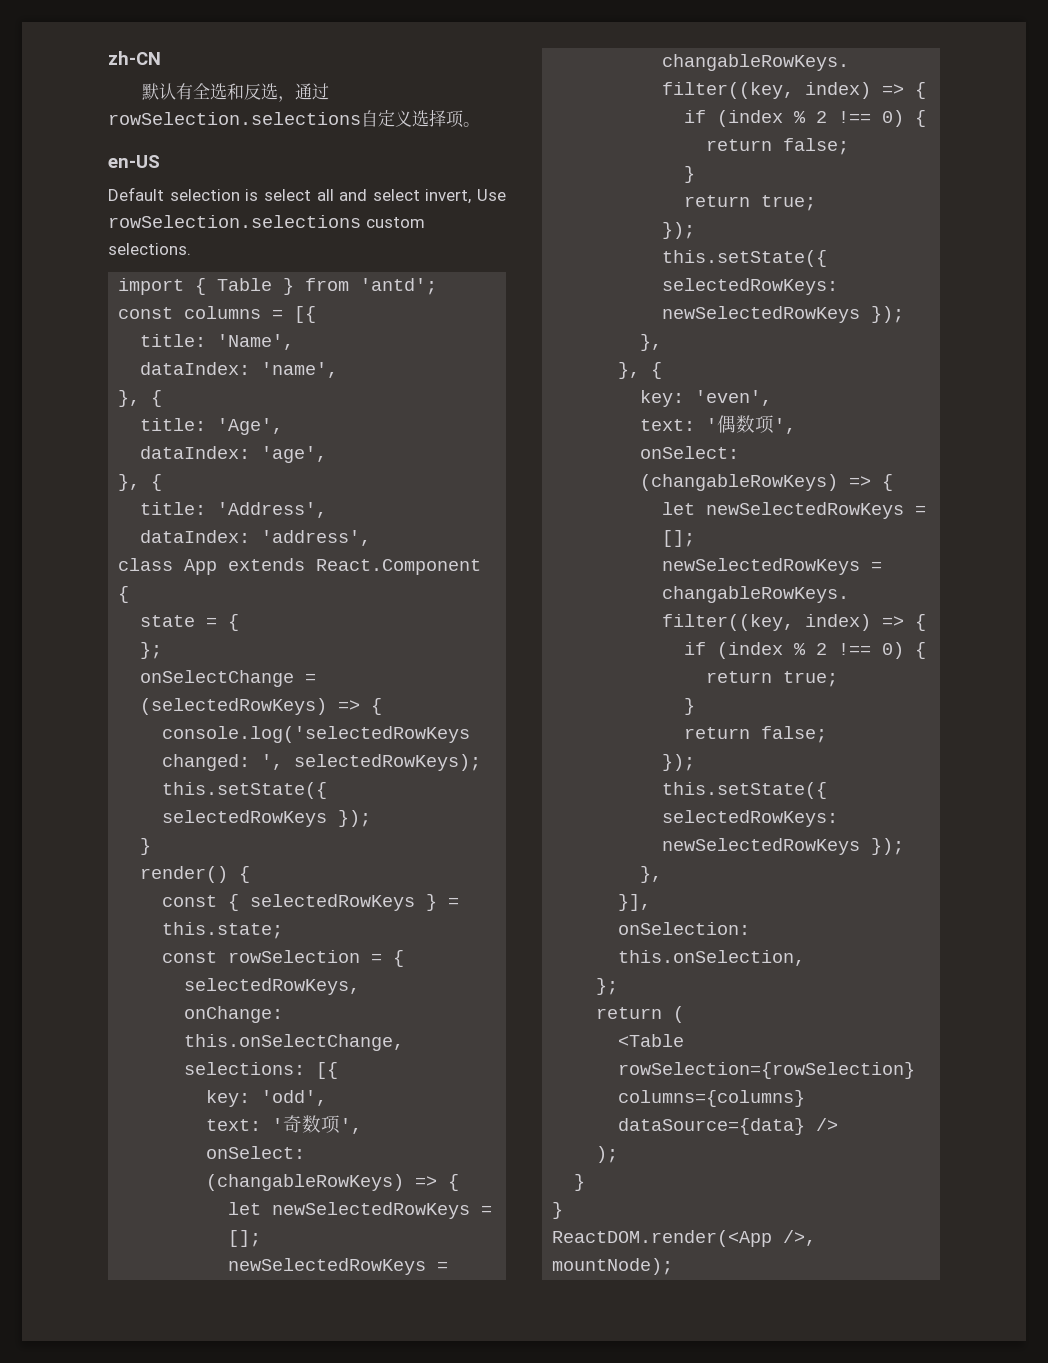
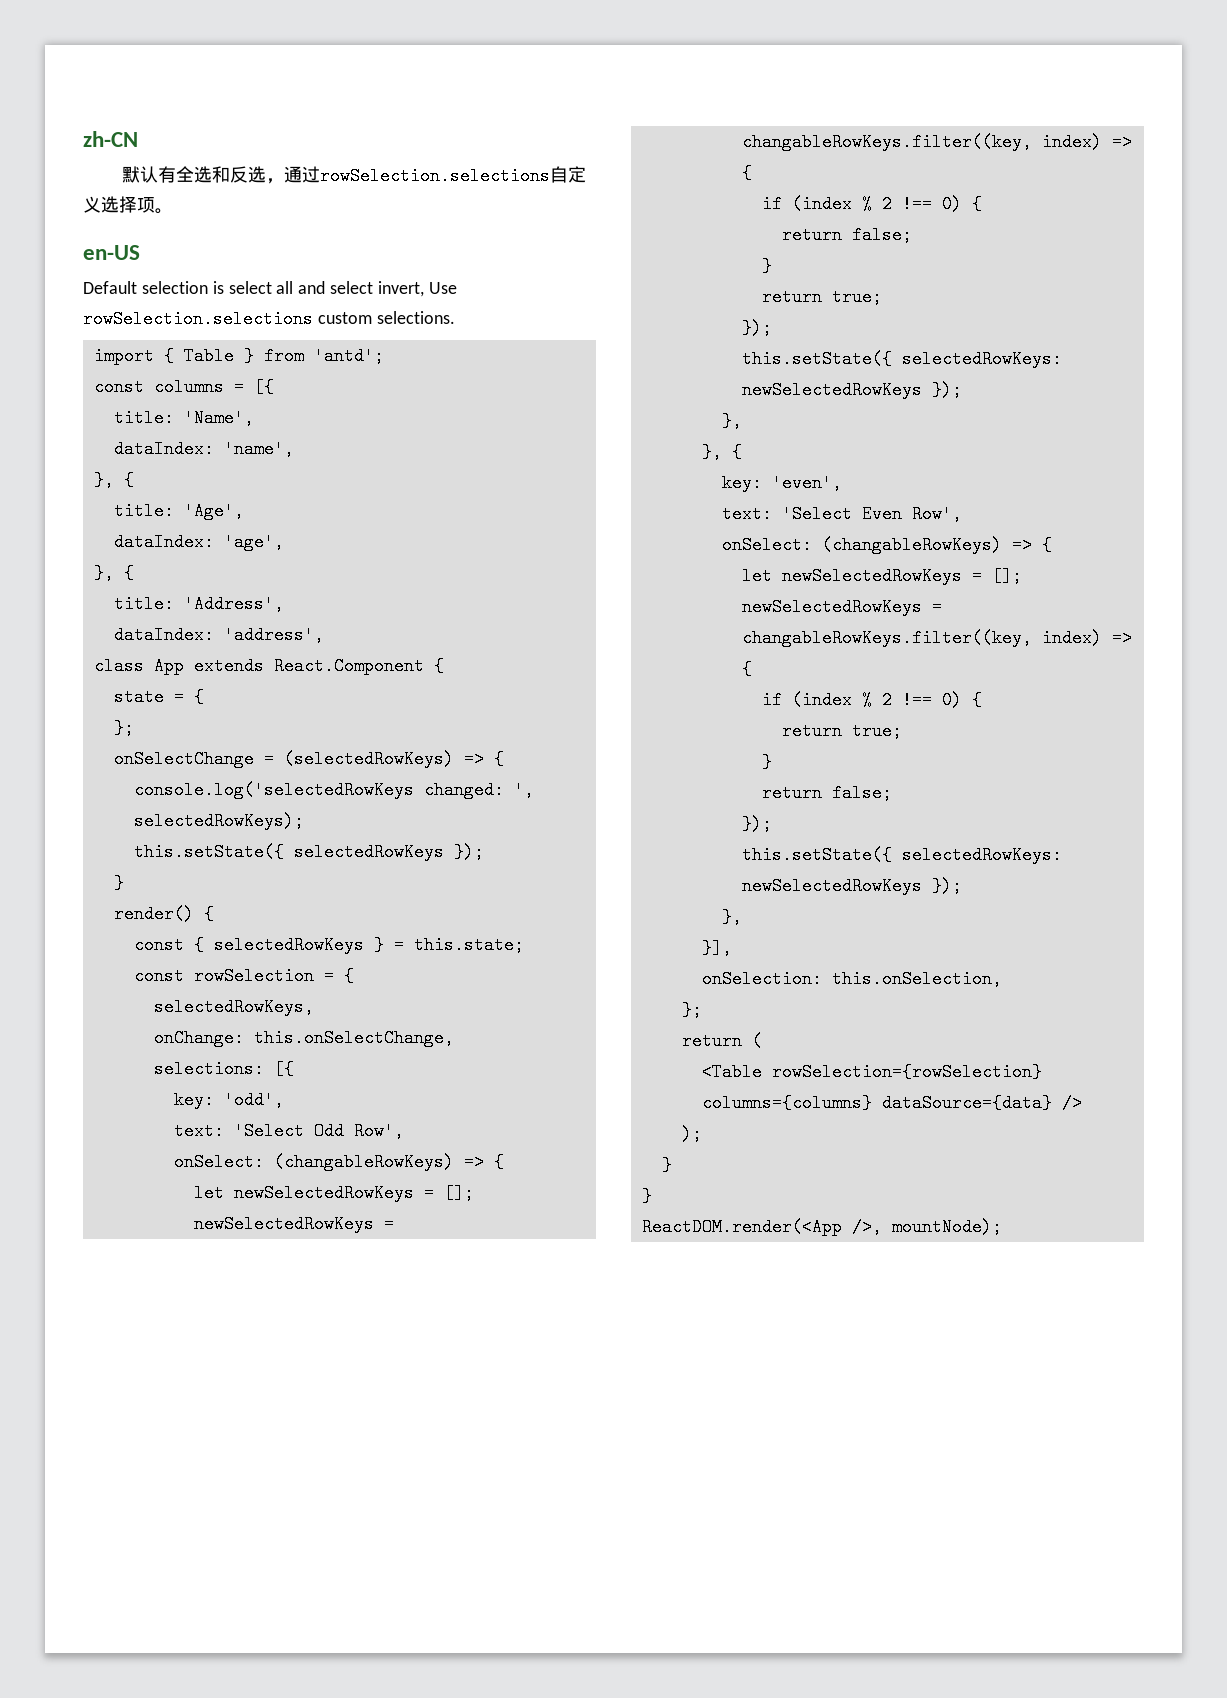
[272,1115,363,1134] '奇数项', -> [233,1122,404,1140] 'Select Odd Row',
[706,415,797,434] '偶数项', -> [781,505,962,523] 'Select Even Row',

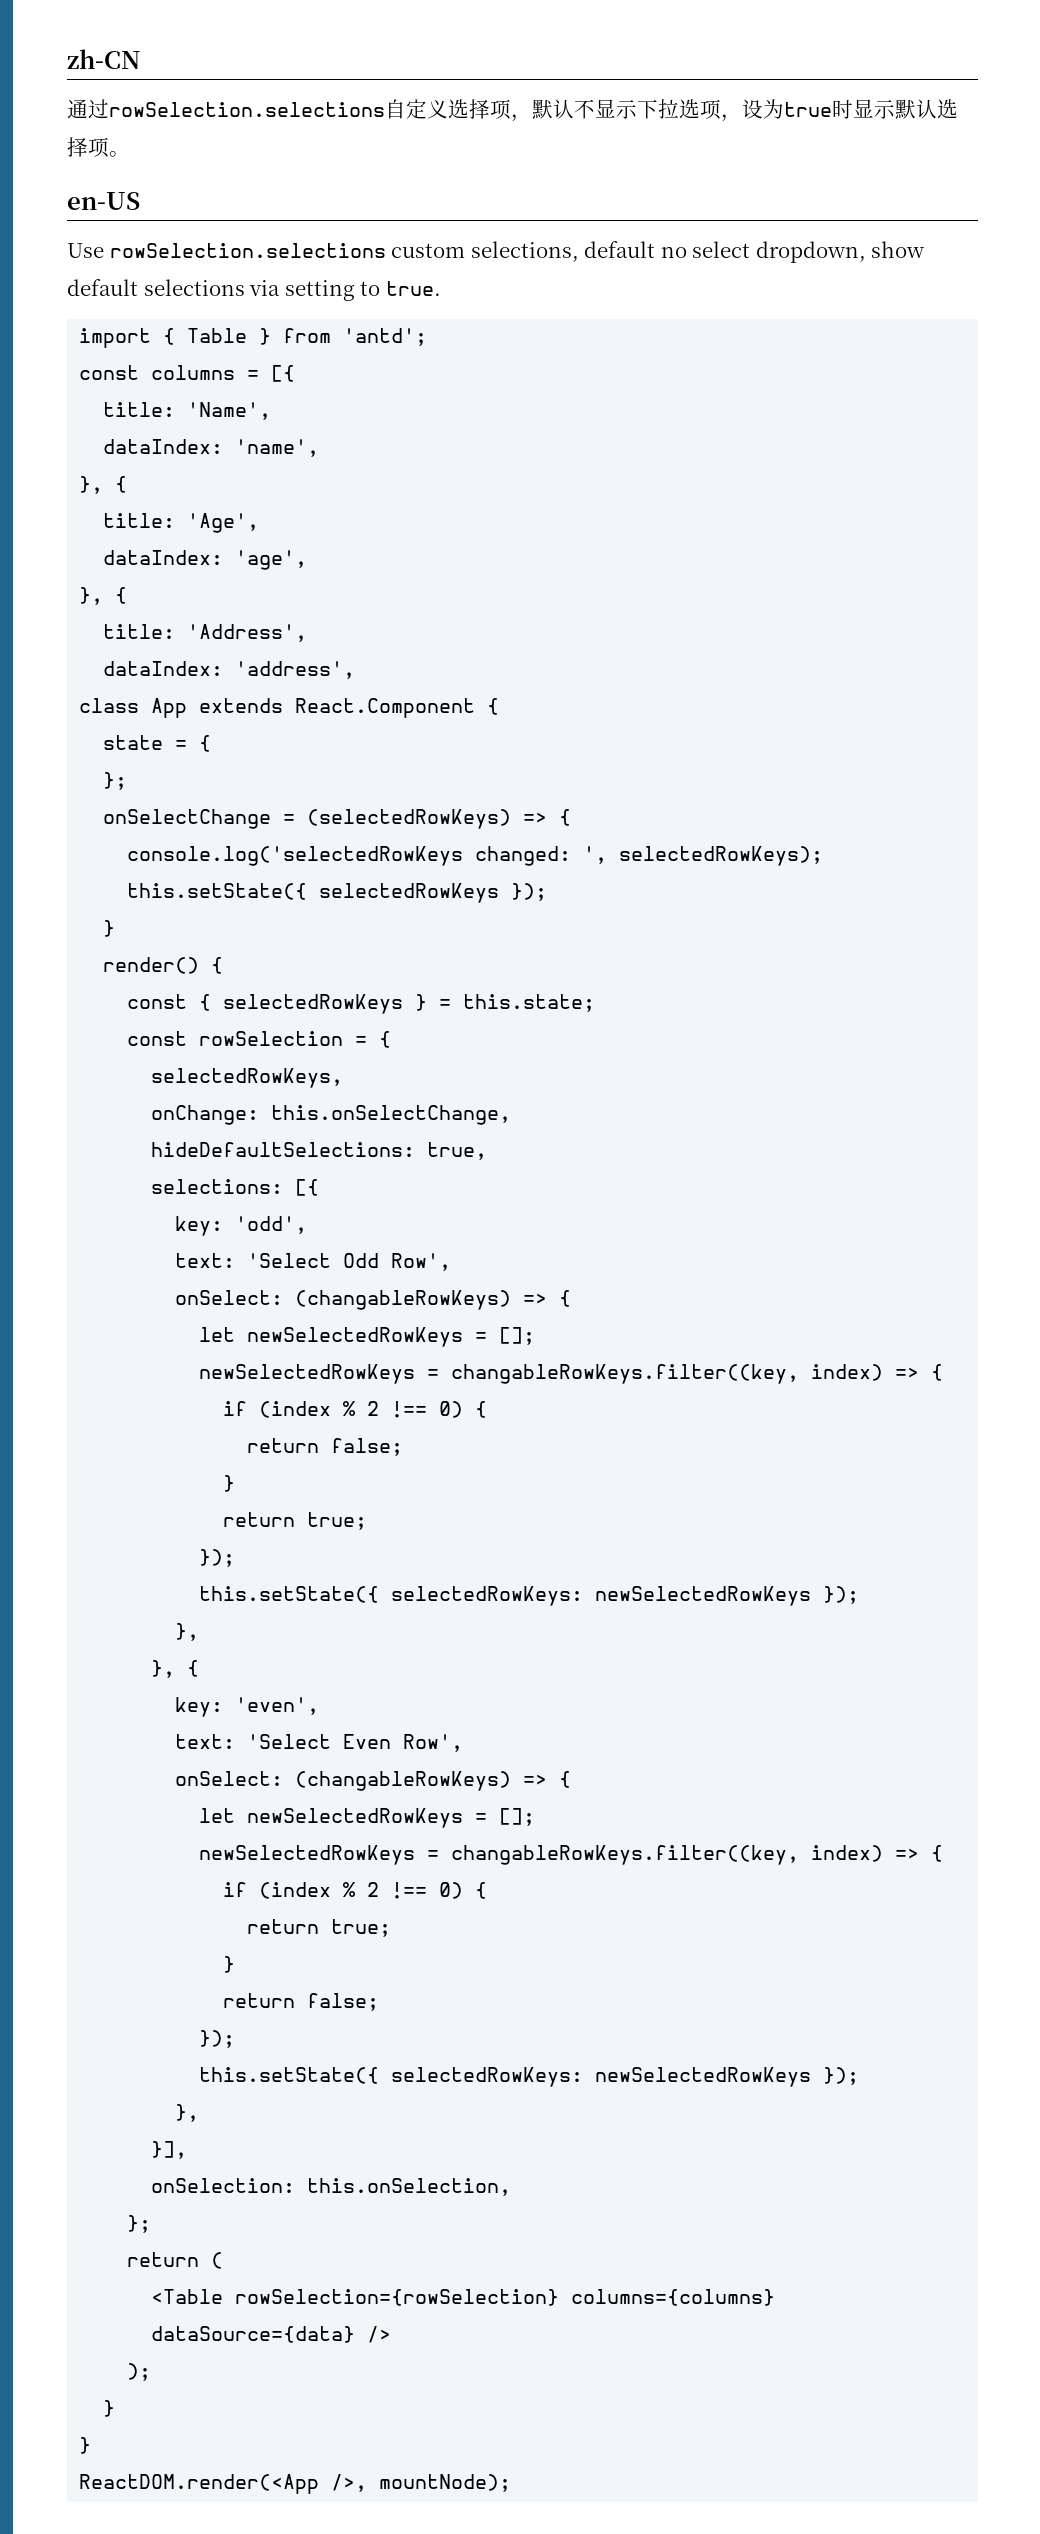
[121,166,284,184] 默认有全选和反选， -> (141, 59) none
[155,208,173,214] [83,245,140,260] [83,281,457,297] [83,310,455,328] 。 // en-US // Default selection is select all and select invert, Use rowSelection.selections custom selections. -> [511,99,958,122] [67,137,130,158] [67,192,140,210] [67,241,926,263] [67,279,441,301] ，默认不显示下拉选项，设为true时显示默认选择项。 // en-US // Use rowSelection.selections custom selections, default no select dropdown, show default selections via setting to true.
(454, 1038) none -> [151,1142,488,1160] // hideDefaultSelections: true,

